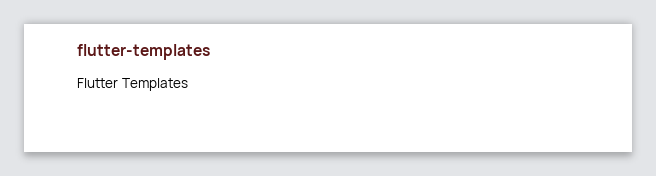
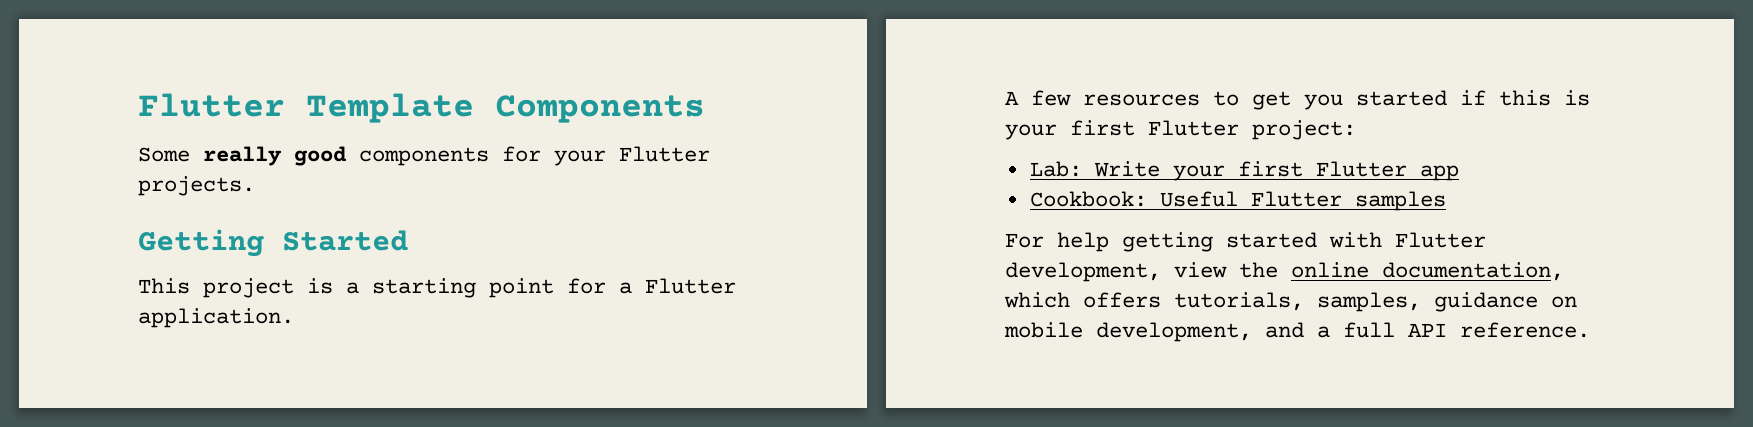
[77,44,210,60] [77,78,188,91] flutter-templates // Flutter Templates -> [138,93,705,123] [138,146,710,166] [138,176,255,196] [138,229,408,257] [138,278,736,298] [138,308,294,328] [1005,90,1590,110] [1005,120,1356,140] [1029,161,1459,181] [1029,191,1446,211] [1005,232,1486,252] [1005,262,1564,282] [1004,292,1577,312] [1004,322,1590,342] Flutter Template Components // Some really good components for your Flutter projects. // Getting Started // This project is a starting point for a Flutter application. // A few resources to get you started if this is your first Flutter project: // Lab: Write your first Flutter app // Cookbook: Useful Flutter samples // For help getting started with Flutter development, view the online documentation, which offers tutorials, samples, guidance on mobile development, and a full API reference.

